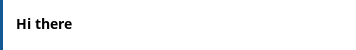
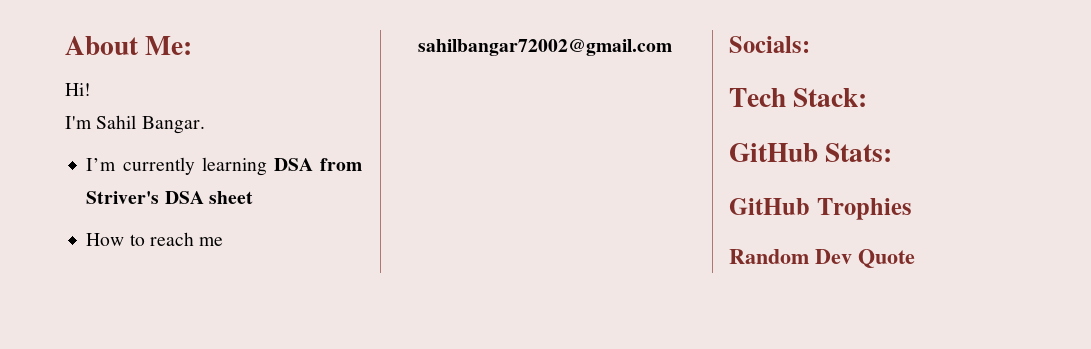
[16,18,72,29] Hi there -> [65,36,193,55] [65,83,91,96] [65,115,205,134] [86,157,362,176] [86,191,253,204] [86,232,224,246] [418,39,673,56] [729,36,810,53] [729,88,868,107] [729,143,893,162] [729,198,912,220] [729,249,915,268] About Me: // Hi! // I'm Sahil Bangar. // I’m currently learning DSA from Striver's DSA sheet // How to reach me sahilbangar72002@gmail.com // Socials: // Tech Stack: // GitHub Stats: // GitHub Trophies // Random Dev Quote

